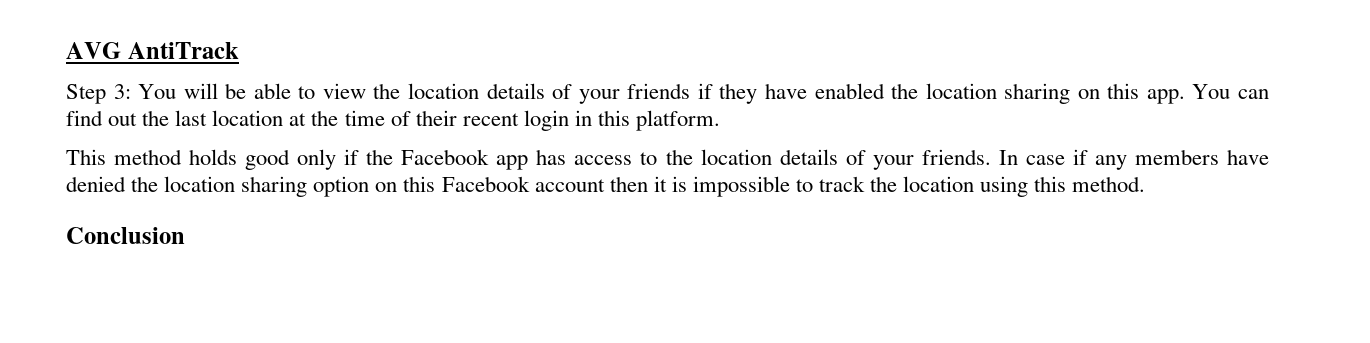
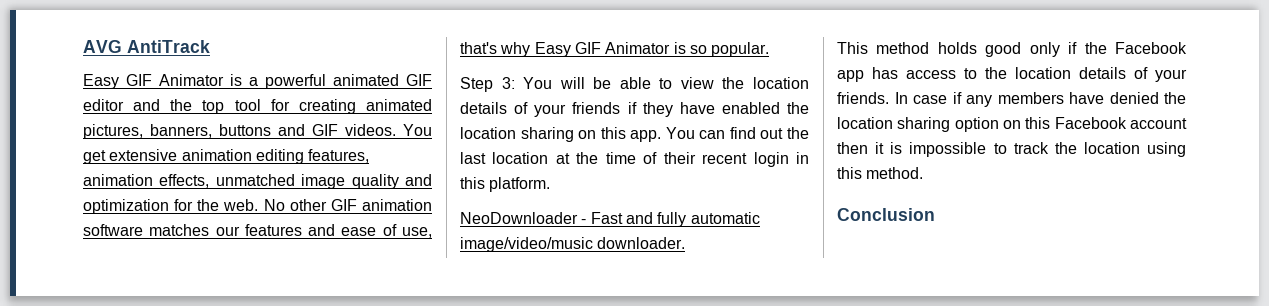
(239, 50) none -> [83,74,432,89] [83,99,432,114] [83,124,432,139] [83,149,370,164] [83,174,432,189] [83,199,432,214] [83,224,432,238] [460,42,770,57] // Easy GIF Animator is a powerful animated GIF editor and the top tool for creating animated pictures, banners, buttons and GIF videos. You get extensive animation editing features, animation effects, unmatched image quality and optimization for the web. No other GIF animation software matches our features and ease of use, that's why Easy GIF Animator is so popular.
(721, 120) none -> [460,212,760,227] [460,237,686,252] // NeoDownloader - Fast and fully automatic image/video/music downloader.

